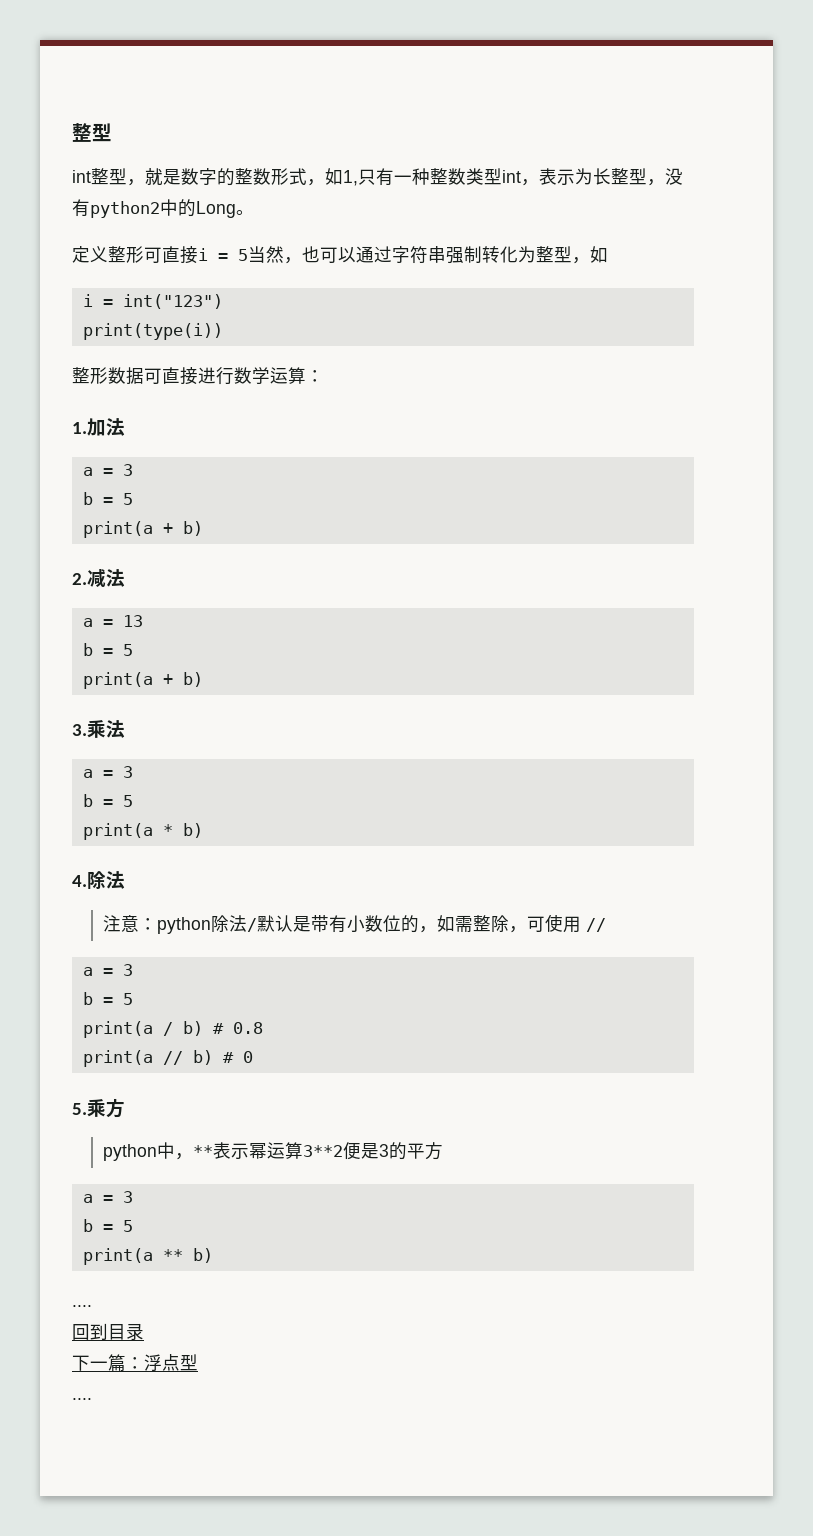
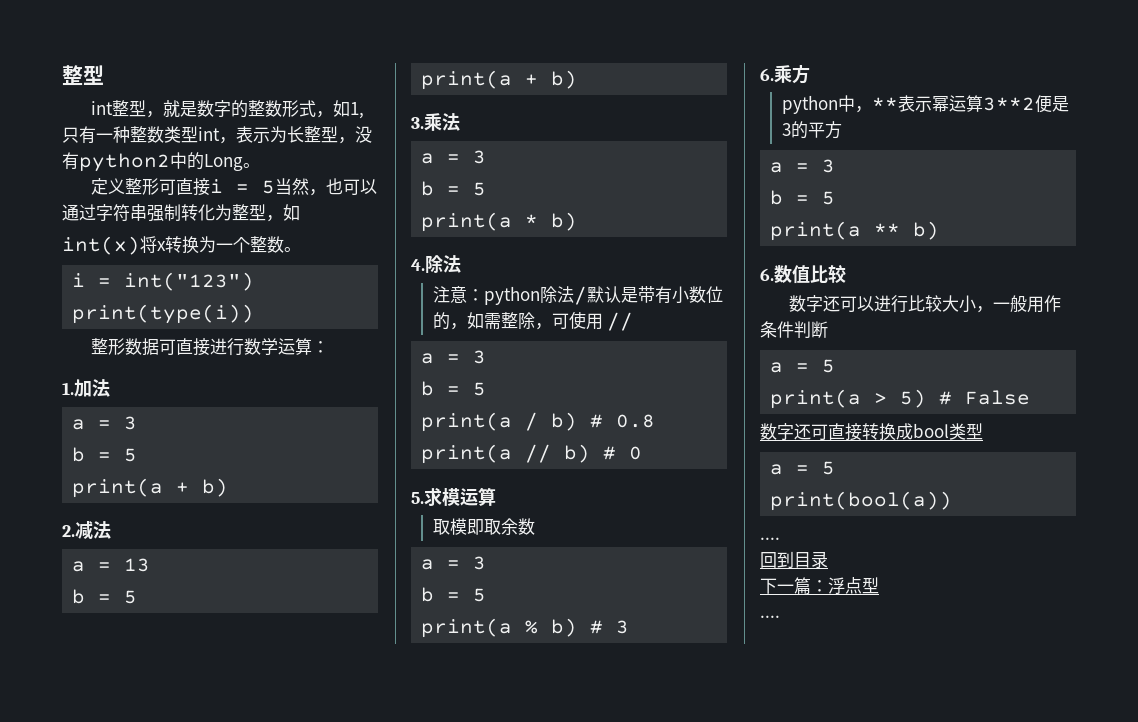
(608, 254) none -> [62,236,301,255] // int(x)将x转换为一个整数。
(87, 1109) none -> [424,487,496,507] [432,518,535,536] [421,556,487,570] [421,587,487,602] [421,618,630,638] [760,68,774,81] 求模运算 // 取模即取余数 // a = 3 // b = 5 // print(a % b) # 3 // 6.
(213, 1255) none -> [760,264,846,284] [789,295,1062,313] [760,321,828,338] [770,359,836,373] [770,389,1031,409] [760,423,983,441] [770,461,836,475] [770,491,953,511] // 6.数值比较 // 数字还可以进行比较大小，一般用作条件判断 // a = 5 // print(a > 5) # False // 数字还可直接转换成bool类型 // a = 5 // print(bool(a))

